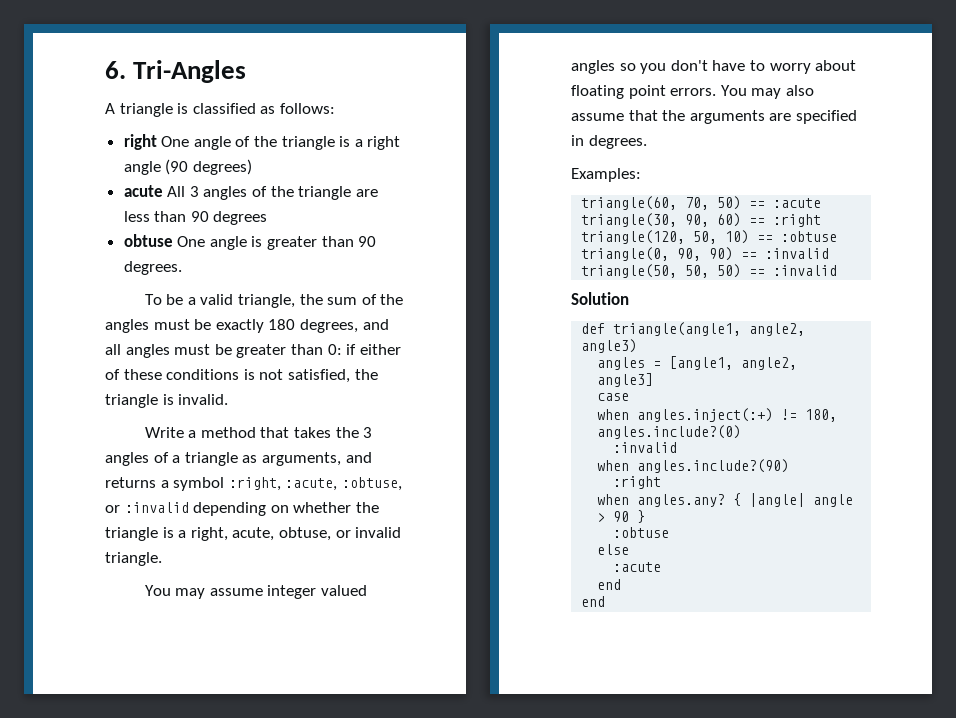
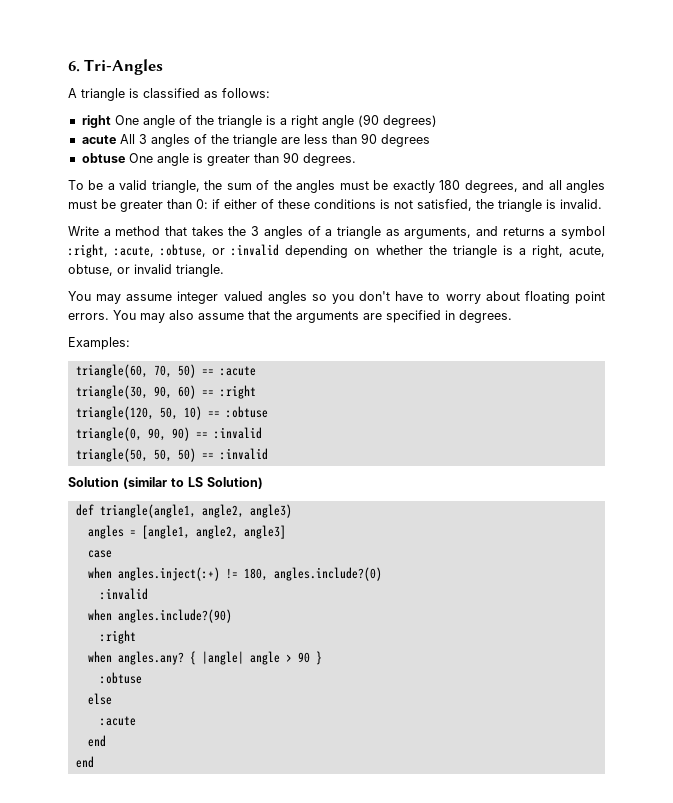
(629, 298) none -> [123,477,263,489] (similar to LS Solution)

